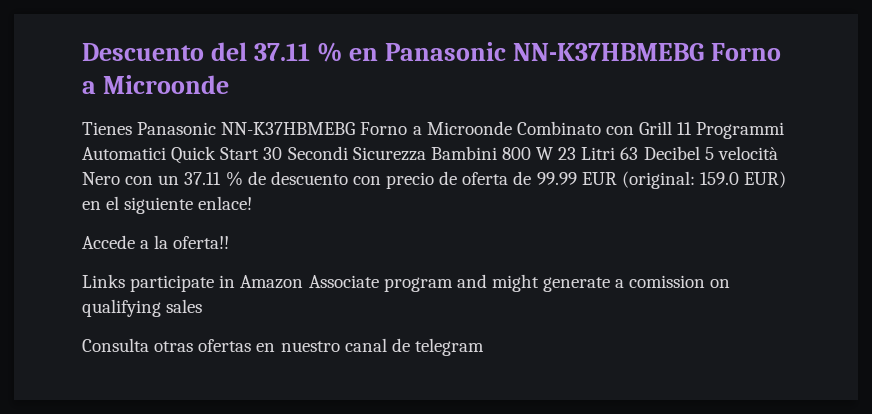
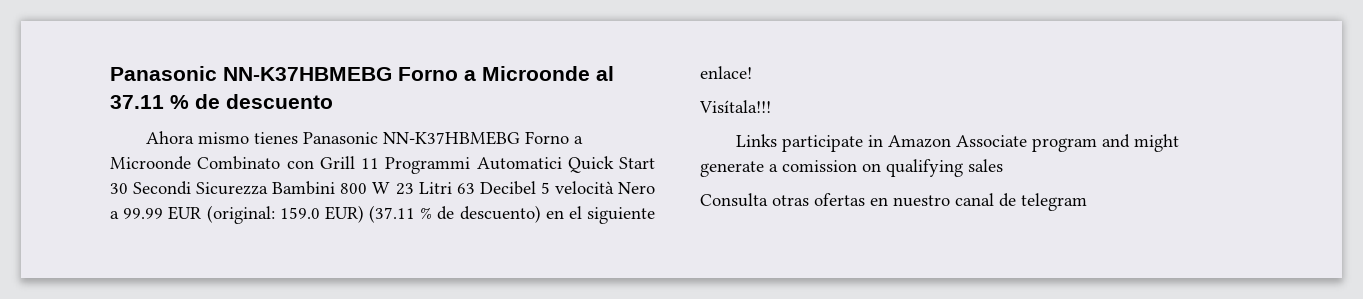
[82,42,782,62] [82,75,230,94] [82,122,132,135] Descuento del 37.11 % en Panasonic NN-K37HBMEBG Forno a Microonde // Tienes -> [110,66,614,81] [110,94,333,109] [145,131,298,144] Panasonic NN-K37HBMEBG Forno a Microonde al 37.11 % de descuento // Ahora mismo tienes
[125,171,532,189] con un 37.11 % de descuento con precio de oferta de -> [110,211,119,219] a
(787, 179) none -> [369,205,541,223] (37.11 % de descuento)
[82,235,230,249] Accede a la oferta!! -> [699,100,771,113] Visítala!!!

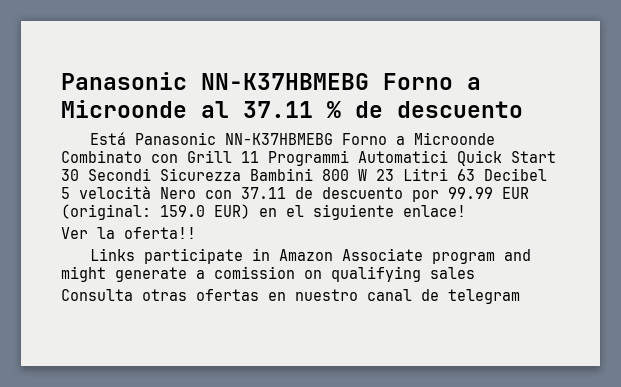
[145,131,298,144] Ahora mismo tienes -> [89,132,126,145] Está
[110,211,119,219] a -> [205,187,439,202] con 37.11 de descuento por
[369,205,541,223] (37.11 % de descuento) -> (250, 211) none
[699,100,771,113] Visítala!!! -> [61,227,196,239] Ver la oferta!!

